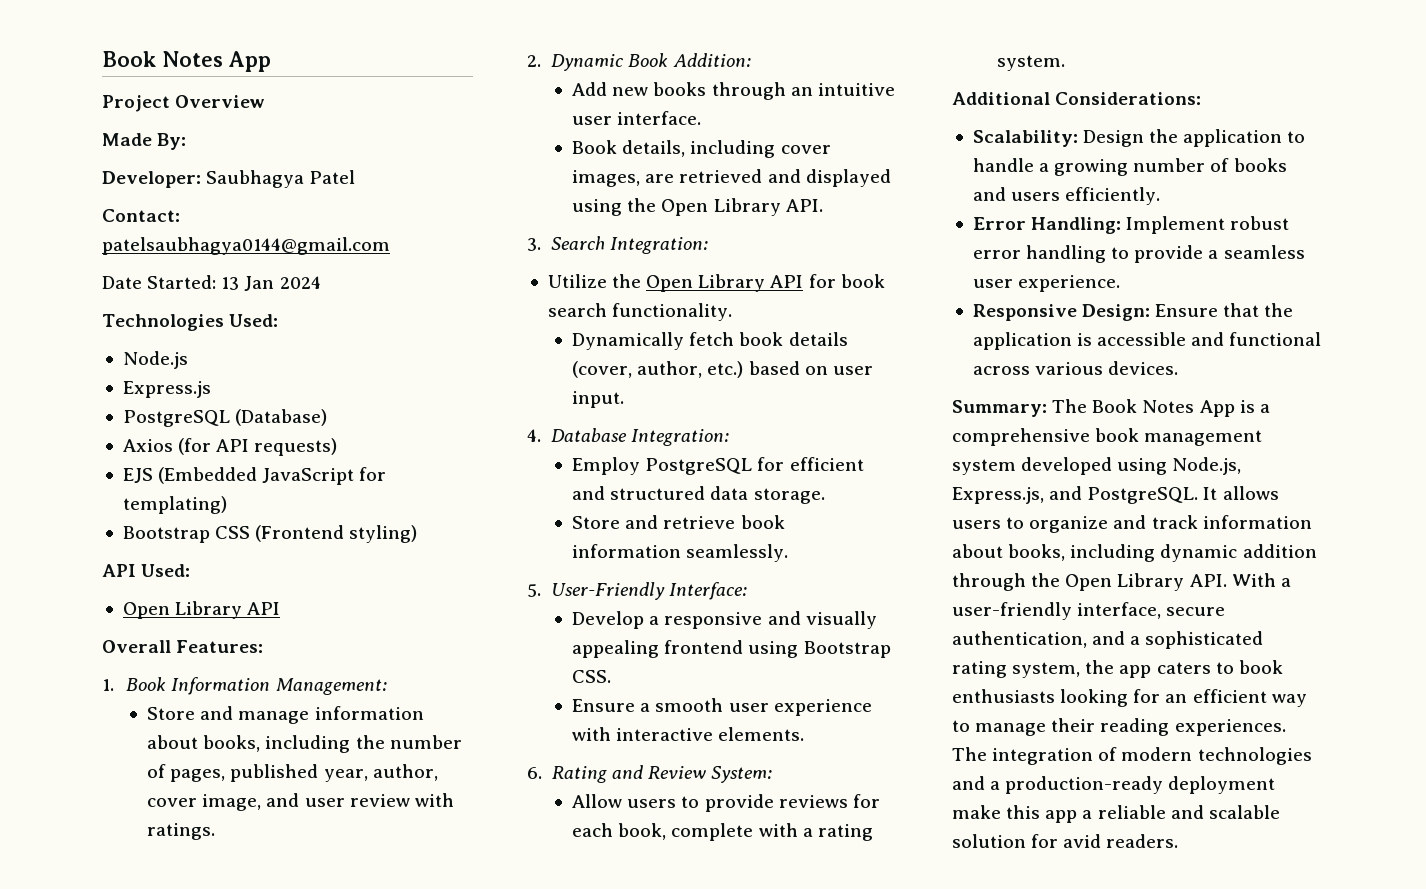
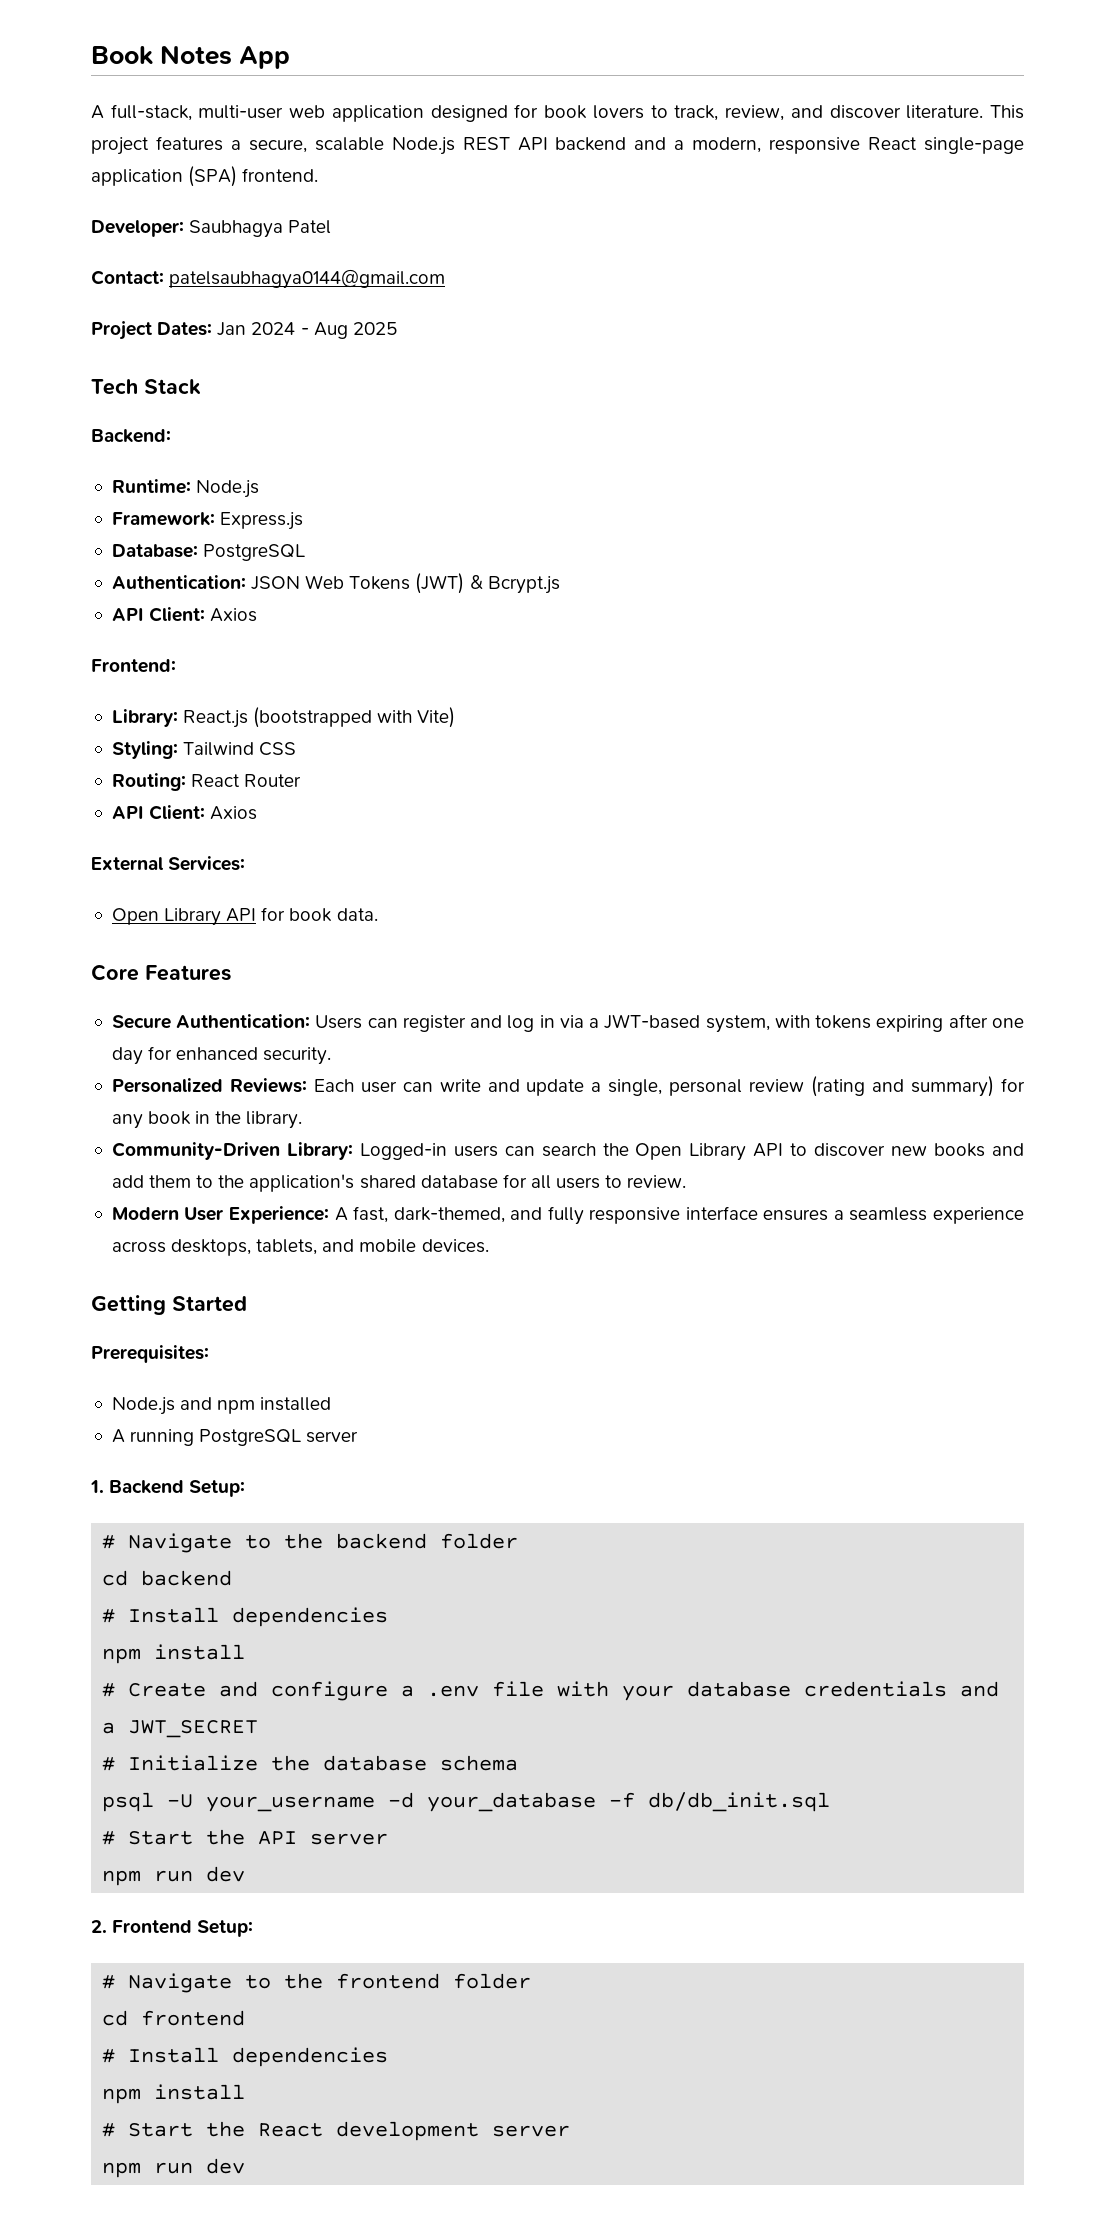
[102,95,266,112] [102,133,187,150] Project Overview // Made By: -> [91,104,1024,122] [91,136,1025,155] [91,166,319,187] A full-stack, multi-user web application designed for book lovers to track, review, and discover literature. This project features a secure, scalable Node.js REST API backend and a modern, responsive React single-page application (SPA) frontend.
[102,275,240,290] Date Started: 13 -> [91,321,213,340] Project Dates:
[102,314,279,331] // Technologies Used: // -> [300,322,397,339] [91,379,201,395] [91,429,171,443] [111,479,191,494] - Aug 2025 // Tech Stack // Backend: // Runtime:
(188, 360) none -> [111,512,215,526] Framework:
[122,409,328,427] [122,438,338,456] [122,467,387,485] [122,496,227,514] [122,525,418,543] [102,564,191,577] [122,601,281,619] [102,640,264,653] [102,677,387,695] [147,706,424,724] [147,735,462,753] [147,764,438,782] [147,793,454,811] [147,823,216,840] [527,53,751,71] [572,82,895,100] [572,111,702,125] [572,140,831,158] [572,169,891,187] [572,198,823,216] [527,236,709,254] [547,274,642,288] PostgreSQL (Database) // Axios (for API requests) // EJS (Embedded JavaScript for templating) // Bootstrap CSS (Frontend styling) // API Used: // Open Library API // Overall Features: // 1. Book Information Management: // Store and manage information about books, including the number of pages, published year, author, cover image, and user review with ratings. // 2. Dynamic Book Addition: // Add new books through an intuitive user interface. // Book details, including cover images, are retrieved and displayed using the Open Library API. // 3. Search Integration: // Utilize the -> [111,544,306,561] [111,573,560,594] [111,607,258,622] [91,659,176,673] [111,707,456,728] [111,741,297,759] [111,773,302,791] [111,805,258,820] [91,856,246,871] Database: PostgreSQL // Authentication: JSON Web Tokens (JWT) & Bcrypt.js // API Client: Axios // Frontend: // Library: React.js (bootstrapped with Vite) // Styling: Tailwind CSS // Routing: React Router // API Client: Axios // External Services: //
[547,303,733,321] [572,332,848,350] [572,361,873,378] [572,391,625,408] [527,428,730,446] [572,457,864,475] [572,486,825,504] [572,515,785,529] [572,544,789,562] [527,582,748,600] [572,611,877,629] [572,640,891,658] [572,670,612,683] [572,698,872,716] [572,727,805,741] [527,765,772,783] [572,794,880,812] [572,823,873,841] [997,55,1066,71] [952,92,1202,105] [972,129,1306,147] [972,158,1287,176] [972,187,1161,205] [972,216,1290,234] [972,245,1305,263] [972,275,1121,292] [972,303,1294,321] [972,332,1322,350] [972,361,1179,375] [952,399,1270,417] [952,428,1263,446] [952,457,1242,475] [952,486,1279,504] [952,515,1312,533] [952,544,1317,562] [952,573,1291,591] [952,602,1226,620] [952,631,1264,649] [952,660,1283,678] [952,689,1307,707] [952,718,1286,736] [952,747,1312,765] [952,776,1276,794] [952,805,1280,823] [952,834,1179,848] search functionality. // Dynamically fetch book details (cover, author, etc.) based on user input. // 4. Database Integration: // Employ PostgreSQL for efficient and structured data storage. // Store and retrieve book information seamlessly. // 5. User-Friendly Interface: // Develop a responsive and visually appealing frontend using Bootstrap CSS. // Ensure a smooth user experience with interactive elements. // 6. Rating and Review System: // Allow users to provide reviews for each book, complete with a rating system. // Additional Considerations: // Scalability: Design the application to handle a growing number of books and users efficiently. // Error Handling: Implement robust error handling to provide a seamless user experience. // Responsive Design: Ensure that the application is accessible and functional across various devices. // Summary: The Book Notes App is a comprehensive book management system developed using Node.js, Express.js, and PostgreSQL. It allows users to organize and track information about books, including dynamic addition through the Open Library API. With a user-friendly interface, secure authentication, and a sophisticated rating system, the app caters to book enthusiasts looking for an efficient way to manage their reading experiences. The integration of modern technologies and a production-ready deployment make this app a reliable and scalable solution for avid readers. -> [336,908,378,921] [91,964,231,981] [111,1014,1025,1033] [111,1046,332,1065] [111,1076,1026,1097] [111,1111,303,1129] [111,1142,1025,1161] [111,1174,687,1192] [111,1206,1024,1225] [111,1239,489,1256] [91,1295,247,1315] [91,1345,209,1363] [111,1397,332,1415] [111,1429,359,1446] [90,1480,246,1497] [102,1533,519,1553] [102,1570,233,1586] [102,1607,389,1627] [102,1644,246,1664] [102,1681,1000,1701] [102,1720,259,1738] [102,1755,519,1771] [102,1792,831,1812] [102,1829,389,1845] [102,1866,246,1886] [91,1920,254,1937] [102,1973,532,1993] [102,2010,246,2026] [102,2047,389,2067] [102,2084,246,2104] [102,2121,571,2141] [102,2158,246,2178] data. // Core Features // Secure Authentication: Users can register and log in via a JWT-based system, with tokens expiring after one day for enhanced security. // Personalized Reviews: Each user can write and update a single, personal review (rating and summary) for any book in the library. // Community-Driven Library: Logged-in users can search the Open Library API to discover new books and add them to the application's shared database for all users to review. // Modern User Experience: A fast, dark-themed, and fully responsive interface ensures a seamless experience across desktops, tablets, and mobile devices. // Getting Started // Prerequisites: // Node.js and npm installed // A running PostgreSQL server // 1. Backend Setup: // # Navigate to the backend folder // cd backend // # Install dependencies // npm install // # Create and configure a .env file with your database credentials and a JWT_SECRET // # Initialize the database schema // psql -U your_username -d your_database -f db/db_init.sql // # Start the API server // npm run dev // 2. Frontend Setup: // # Navigate to the frontend folder // cd frontend // # Install dependencies // npm install // # Start the React development server // npm run dev

